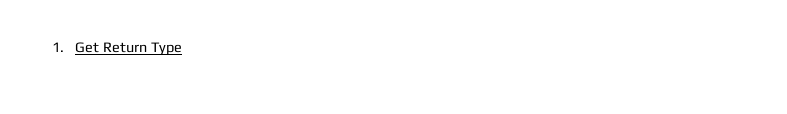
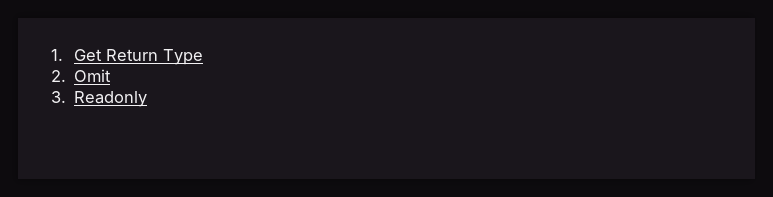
(182, 49) none -> [51,69,112,82] [51,91,148,107] // 2. Omit // 3. Readonly

